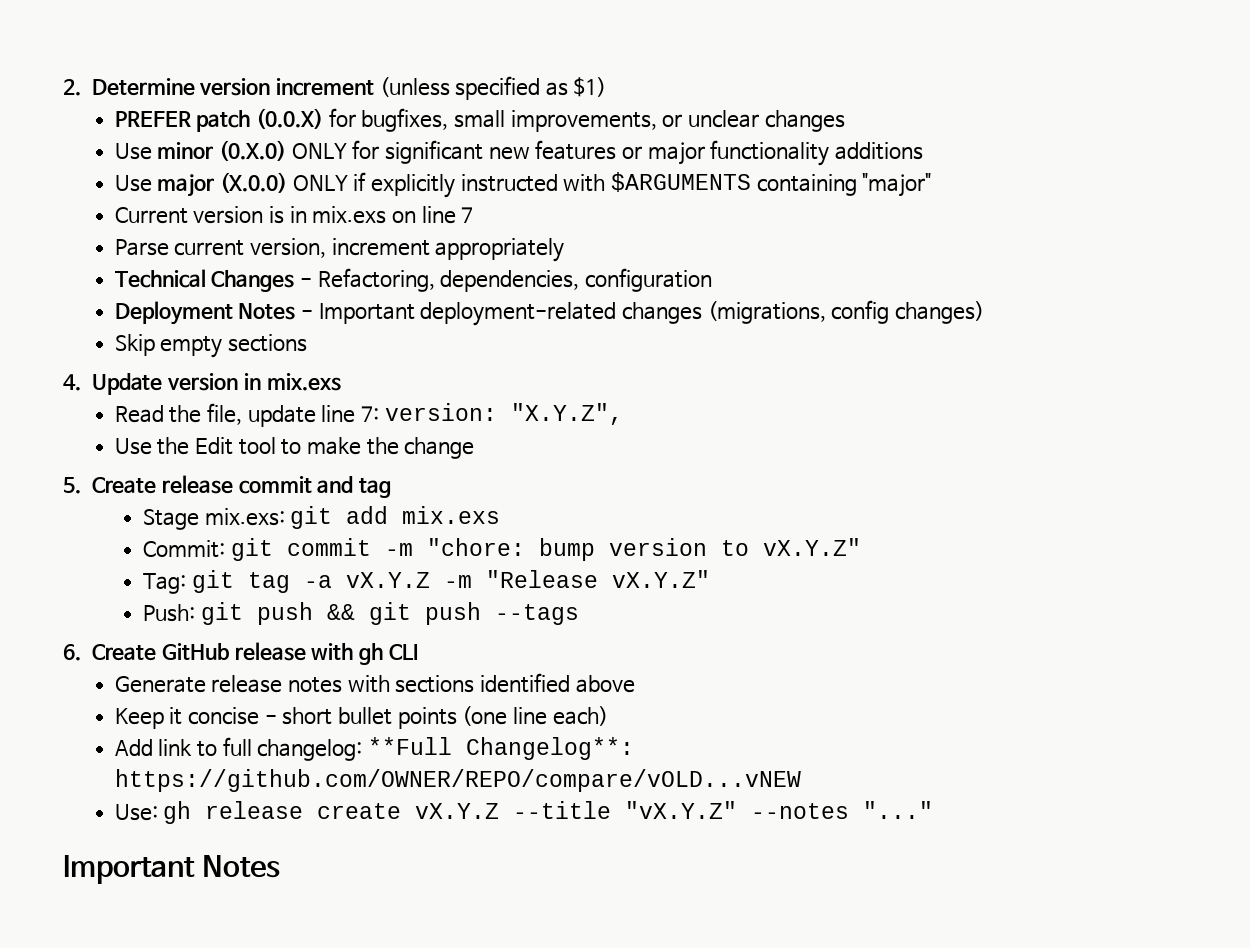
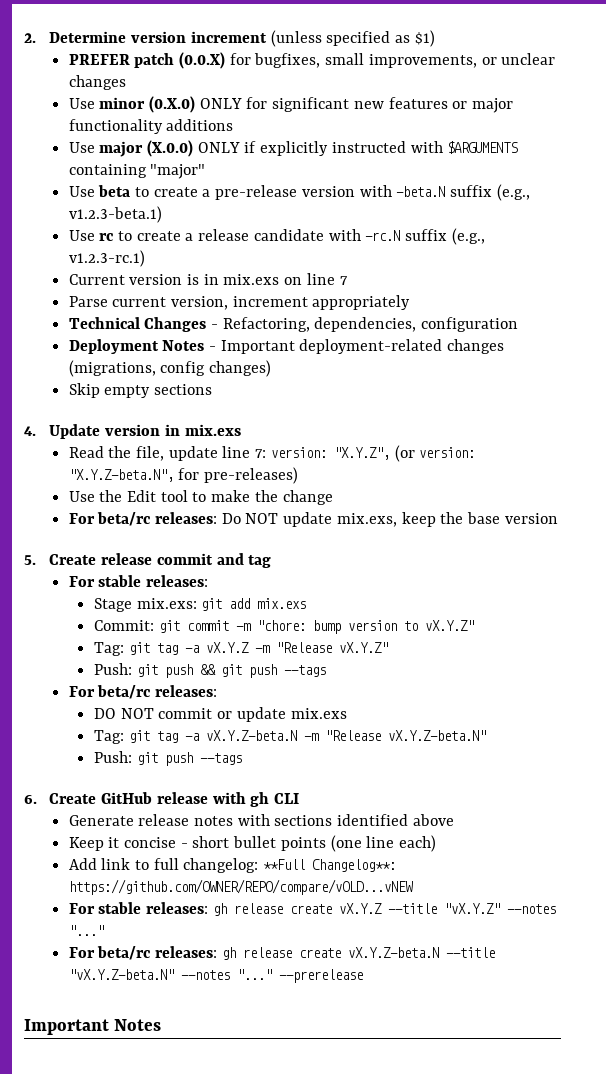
(932, 185) none -> [68,184,530,201] [68,206,162,223] [68,228,485,245] [68,250,145,267] // Use beta to create a pre-release version with -beta.N suffix (e.g., v1.2.3-beta.1) // Use rc to create a release candidate with -rc.N suffix (e.g., v1.2.3-rc.1)
(623, 414) none -> [394,445,476,462] [68,467,299,484] (or version: "X.Y.Z-beta.N", for pre-releases)
(475, 448) none -> [68,512,558,527] // For beta/rc releases: Do NOT update mix.exs, keep the base version
(392, 488) none -> [68,575,209,587] // For stable releases:
(579, 614) none -> [68,685,218,699] [93,707,347,722] [93,730,486,744] [93,751,242,766] // For beta/rc releases: // DO NOT commit or update mix.exs // Tag: git tag -a vX.Y.Z-beta.N -m "Release vX.Y.Z-beta.N" // Push: git push --tags
[114,804,158,821] Use: -> [68,902,209,914] For stable releases:
(934, 810) none -> [68,946,495,960] [68,969,363,983] // For beta/rc releases: gh release create vX.Y.Z-beta.N --title "vX.Y.Z-beta.N" --notes "..." --prerelease

